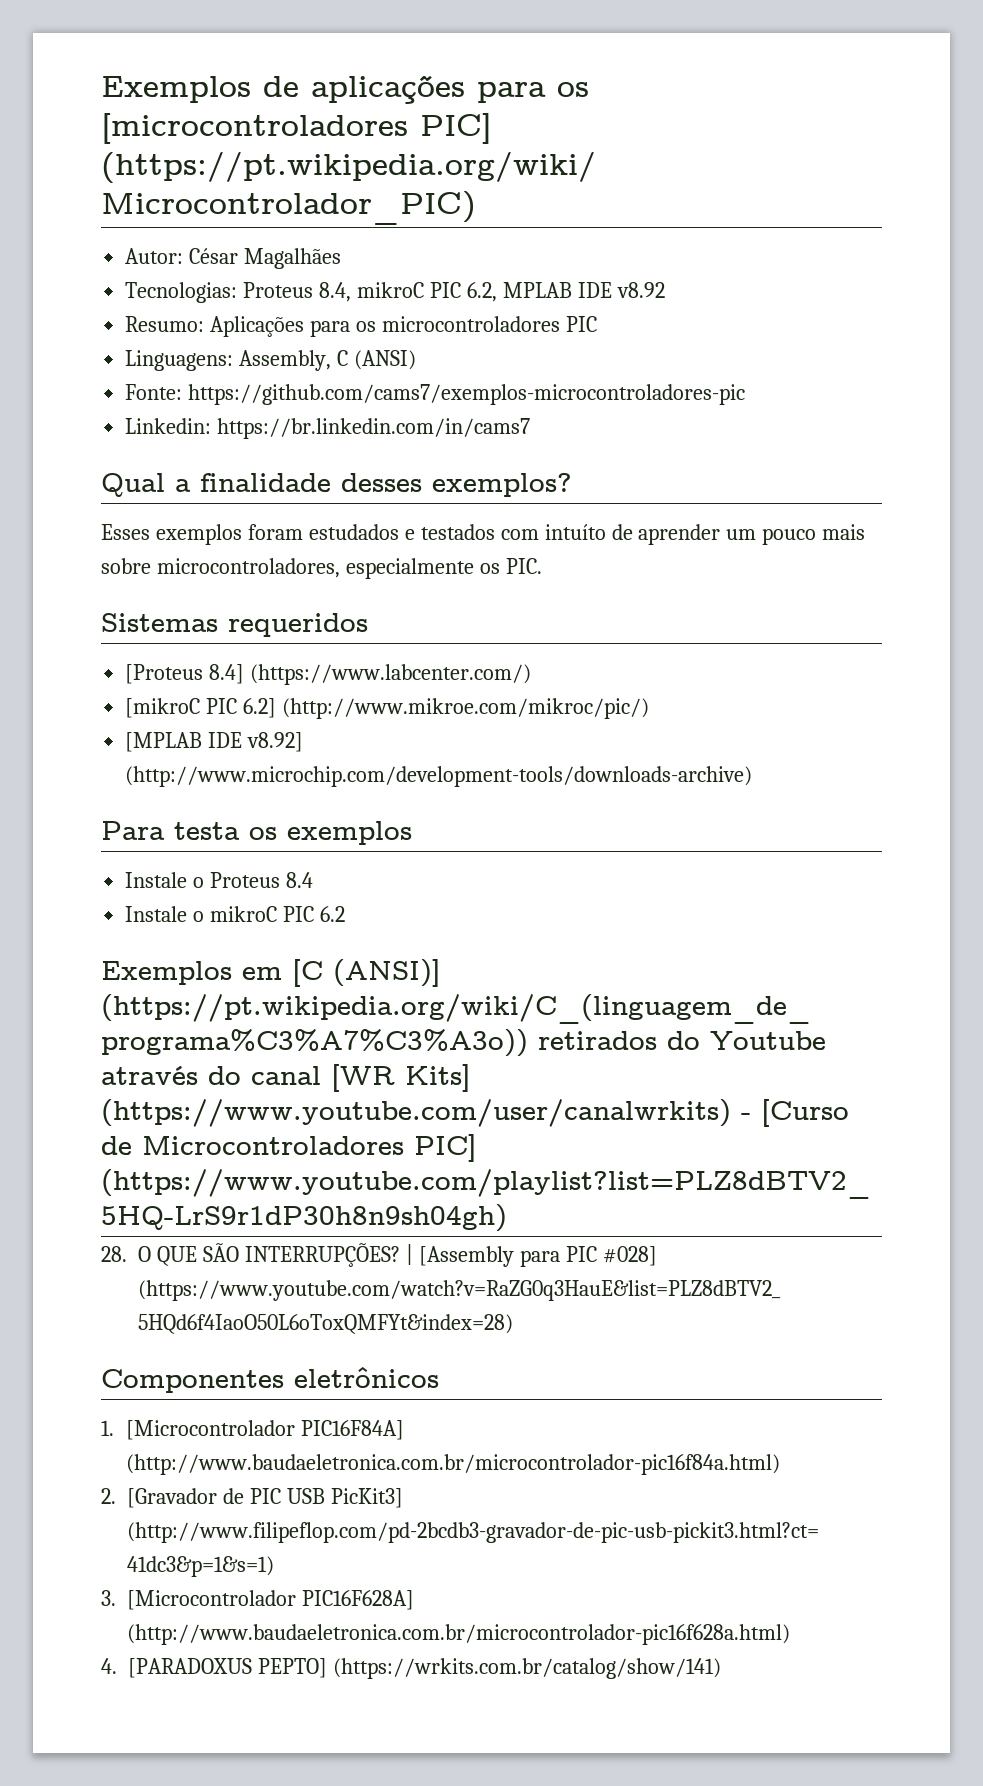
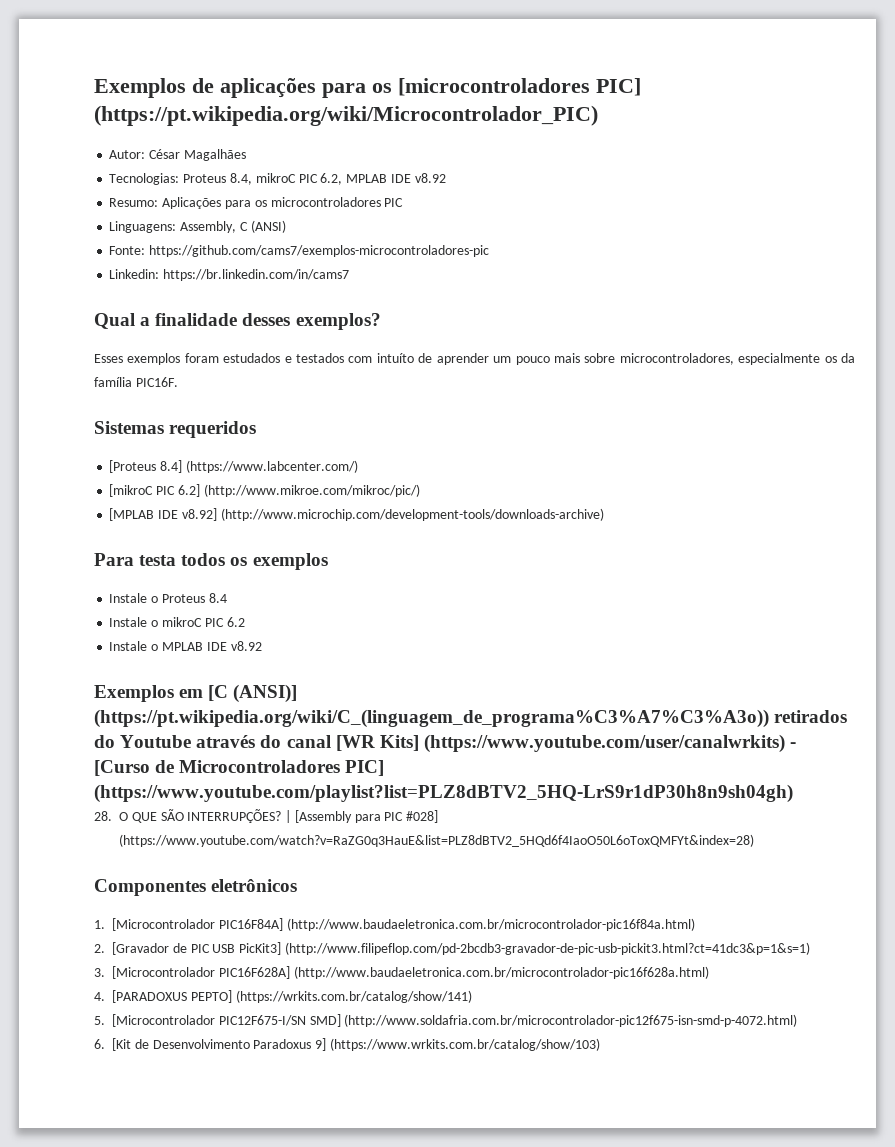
[505,558,542,574] PIC. -> [841,353,855,363] [94,377,178,387] da família PIC16F.
(240, 831) none -> [181,553,226,566] todos
(345, 914) none -> [109,641,262,651] // Instale o MPLAB IDE v8.92
(721, 1668) none -> [94,1014,798,1027] [94,1038,600,1051] // 5. [Microcontrolador PIC12F675-I/SN SMD] (http://www.soldafria.com.br/microcontrolador-pic12f675-isn-smd-p-4072.html) // 6. [Kit de Desenvolvimento Paradoxus 9] (https://www.wrkits.com.br/catalog/show/103)

